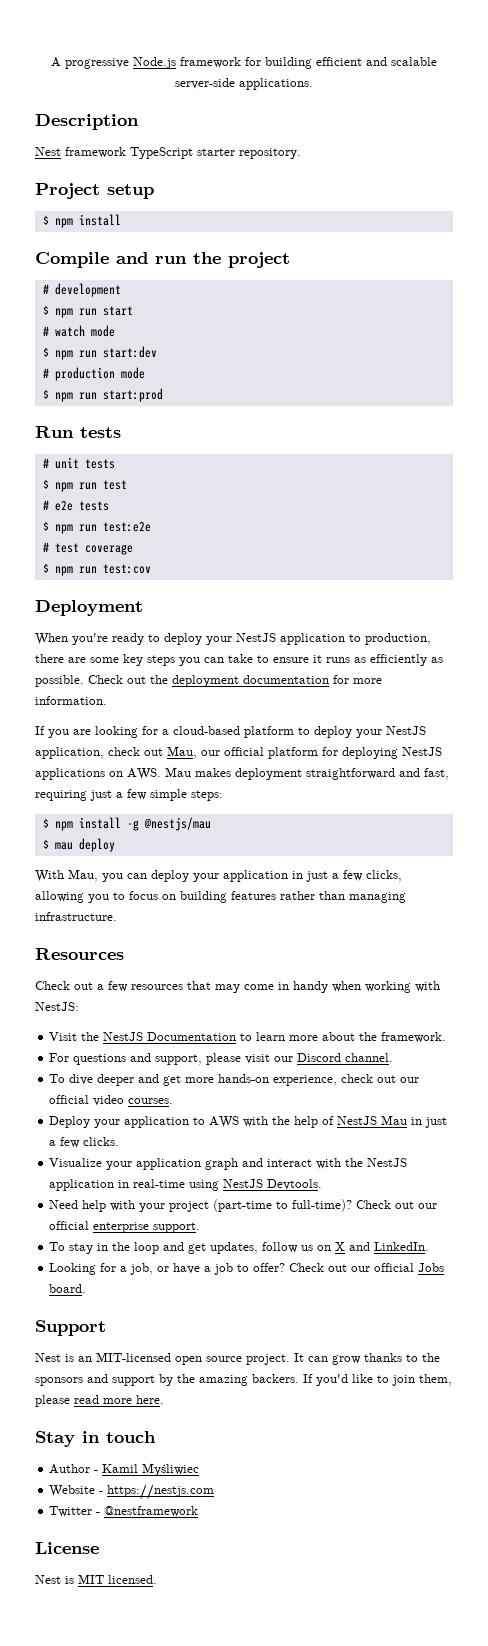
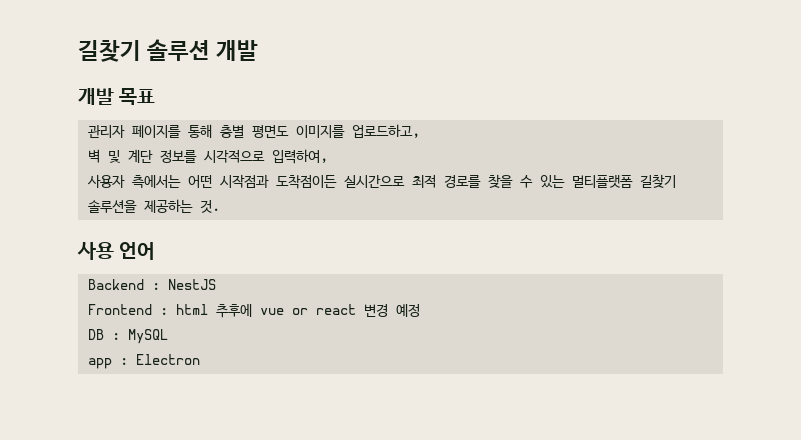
[51,57,437,69] [175,78,313,90] [35,114,139,130] [35,147,301,159] [35,183,154,199] [42,214,121,228] [35,252,290,268] [42,283,121,297] [42,305,133,318] [42,325,115,337] [42,346,157,360] [42,367,145,381] [42,388,163,402] [35,426,121,438] [42,457,115,469] [42,479,127,492] [42,500,109,511] [42,521,151,534] [42,542,133,555] [42,563,151,576] [35,600,143,616] [35,633,431,645] [35,654,443,666] [35,675,382,687] [35,696,107,705] [35,726,426,738] [35,746,442,759] [35,767,449,780] [35,789,223,801] [42,817,211,831] [42,838,115,852] [35,869,402,882] [35,891,406,903] [35,912,117,921] [35,948,124,960] [35,981,440,993] [35,1002,79,1011] [49,1032,447,1043] [49,1053,394,1065] [49,1074,420,1086] [49,1095,174,1106] [49,1115,448,1128] [49,1137,120,1148] [49,1158,408,1170] [49,1179,323,1191] [49,1199,438,1212] [49,1221,201,1233] [49,1242,430,1254] [49,1263,445,1275] [49,1284,87,1293] [35,1320,106,1336] [35,1352,440,1365] [35,1374,452,1386] [35,1395,164,1407] [35,1431,156,1447] [49,1463,200,1476] [49,1484,215,1500] [49,1506,199,1517] [35,1542,99,1554] [35,1574,157,1584] A progressive Node.js framework for building efficient and scalable server-side applications. // Description // Nest framework TypeScript starter repository. // Project setup // $ npm install // Compile and run the project // # development // $ npm run start // # watch mode // $ npm run start:dev // # production mode // $ npm run start:prod // Run tests // # unit tests // $ npm run test // # e2e tests // $ npm run test:e2e // # test coverage // $ npm run test:cov // Deployment // When you're ready to deploy your NestJS application to production, there are some key steps you can take to ensure it runs as efficiently as possible. Check out the deployment documentation for more information. // If you are looking for a cloud-based platform to deploy your NestJS application, check out Mau, our official platform for deploying NestJS applications on AWS. Mau makes deployment straightforward and fast, requiring just a few simple steps: // $ npm install -g @nestjs/mau // $ mau deploy // With Mau, you can deploy your application in just a few clicks, allowing you to focus on building features rather than managing infrastructure. // Resources // Check out a few resources that may come in handy when working with NestJS: // Visit the NestJS Documentation to learn more about the framework. // For questions and support, please visit our Discord channel. // To dive deeper and get more hands-on experience, check out our official video courses. // Deploy your application to AWS with the help of NestJS Mau in just a few clicks. // Visualize your application graph and interact with the NestJS application in real-time using NestJS Devtools. // Need help with your project (part-time to full-time)? Check out our official enterprise support. // To stay in the loop and get updates, follow us on X and LinkedIn. // Looking for a job, or have a job to offer? Check out our official Jobs board. // Support // Nest is an MIT-licensed open source project. It can grow thanks to the sponsors and support by the amazing backers. If you'd like to join them, please read more here. // Stay in touch // Author - Kamil Myśliwiec // Website - https://nestjs.com // Twitter - @nestframework // License // Nest is MIT licensed. -> [78,39,259,62] [78,88,156,105] [87,124,420,138] [87,149,328,164] [86,174,676,189] [87,199,220,213] [77,242,156,260] [87,279,216,290] [87,303,420,318] [87,329,168,344] [87,354,200,369] 길찾기 솔루션 개발 // 개발 목표 // 관리자 페이지를 통해 층별 평면도 이미지를 업로드하고, // 벽 및 계단 정보를 시각적으로 입력하여, // 사용자 측에서는 어떤 시작점과 도착점이든 실시간으로 최적 경로를 찾을 수 있는 멀티플랫폼 길찾기 솔루션을 제공하는 것. // 사용 언어 // Backend : NestJS // Frontend : html 추후에 vue or react 변경 예정 // DB : MySQL // app : Electron

